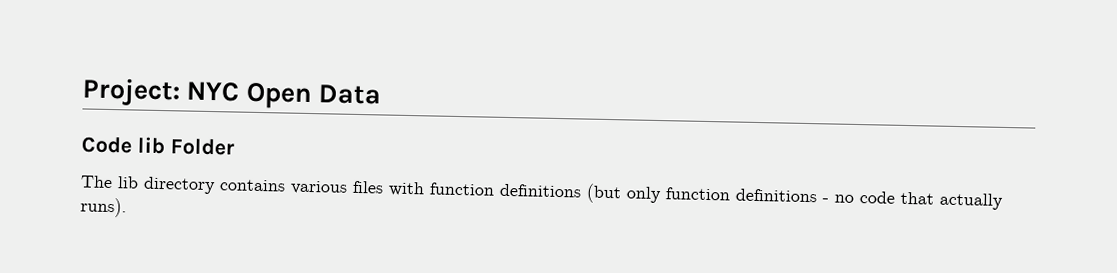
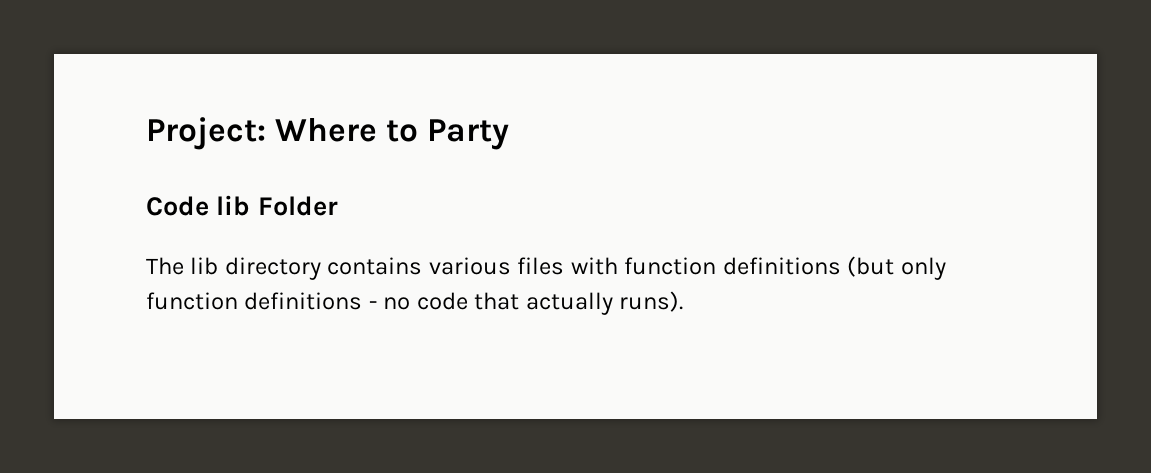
[186,81,381,110] NYC Open Data -> [275,118,510,150] Where to Party

